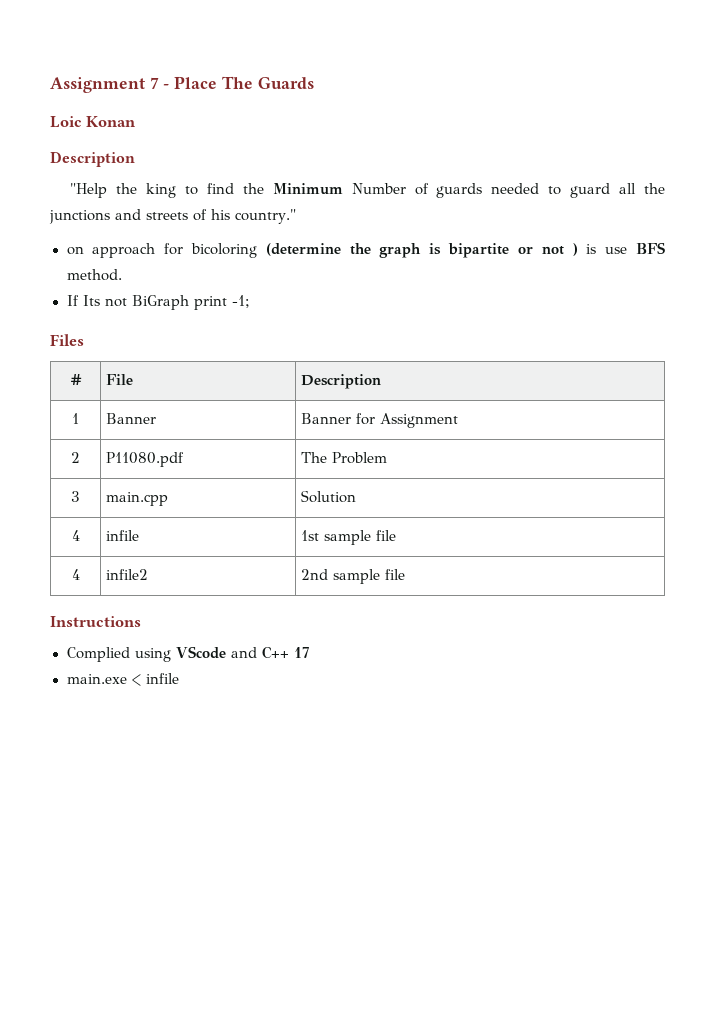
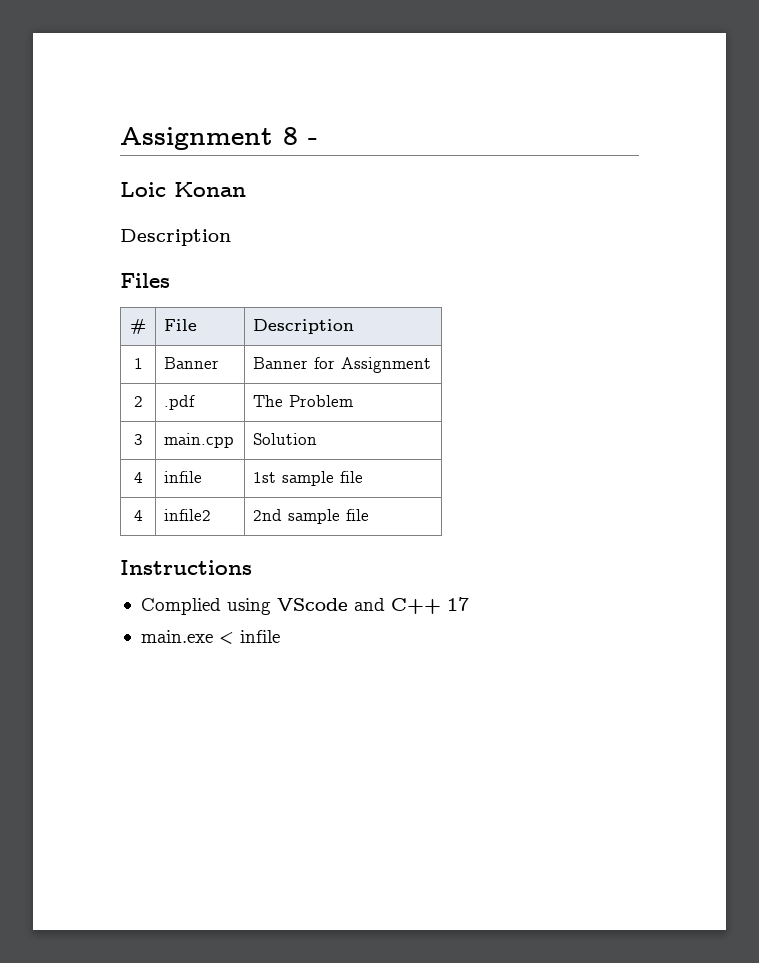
[50,77,159,93] Assignment 7 -> [120,127,298,150] Assignment 8
[174,76,314,89] Place The Guards -> (318, 141) none
[70,183,665,198] [49,209,296,224] [66,242,665,258] [66,269,122,281] [66,295,250,310] // "Help the king to find the Minimum Number of guards needed to guard all the junctions and streets of his country." // on approach for bicoloring (determine the graph is bipartite or not ) is use BFS method. // If Its not BiGraph print -1; -> (231, 237) none
[106,452,185,467] P11080.pdf -> [164,395,196,410] .pdf

